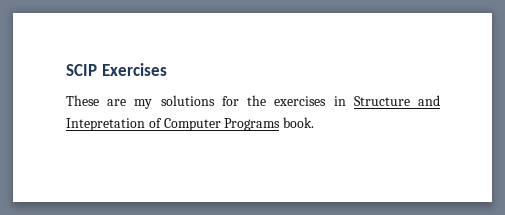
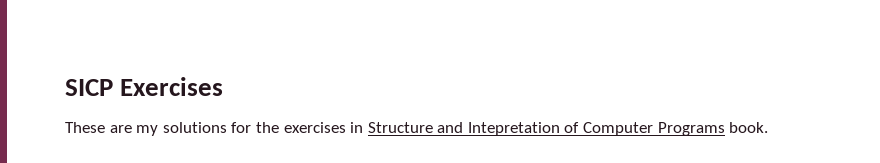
[66,64,97,76] SCIP -> [65,79,113,96] SICP

